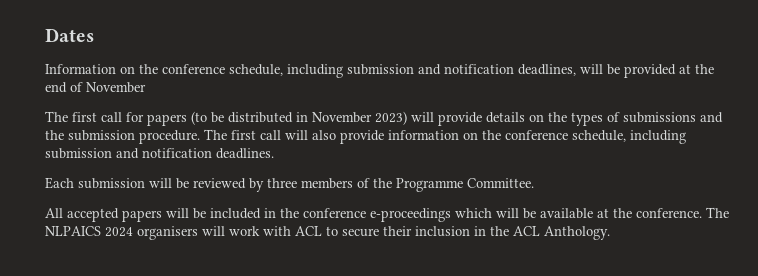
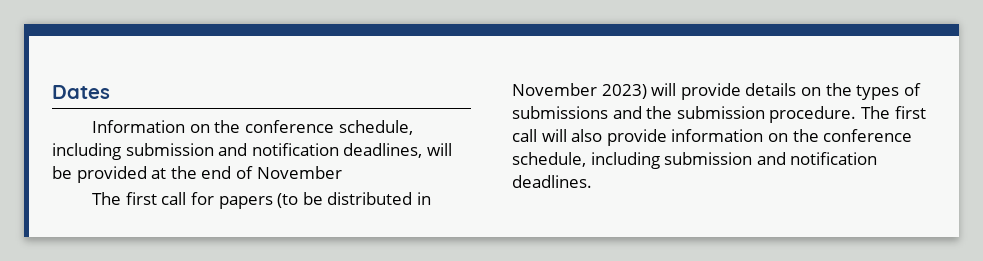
[45,177,534,192] [45,207,729,222] [45,226,610,240] // Each submission will be reviewed by three members of the Programme Committee. // All accepted papers will be included in the conference e-proceedings which will be available at the conference. The NLPAICS 2024 organisers will work with ACL to secure their inclusion in the ACL Anthology. -> (592, 181) none

